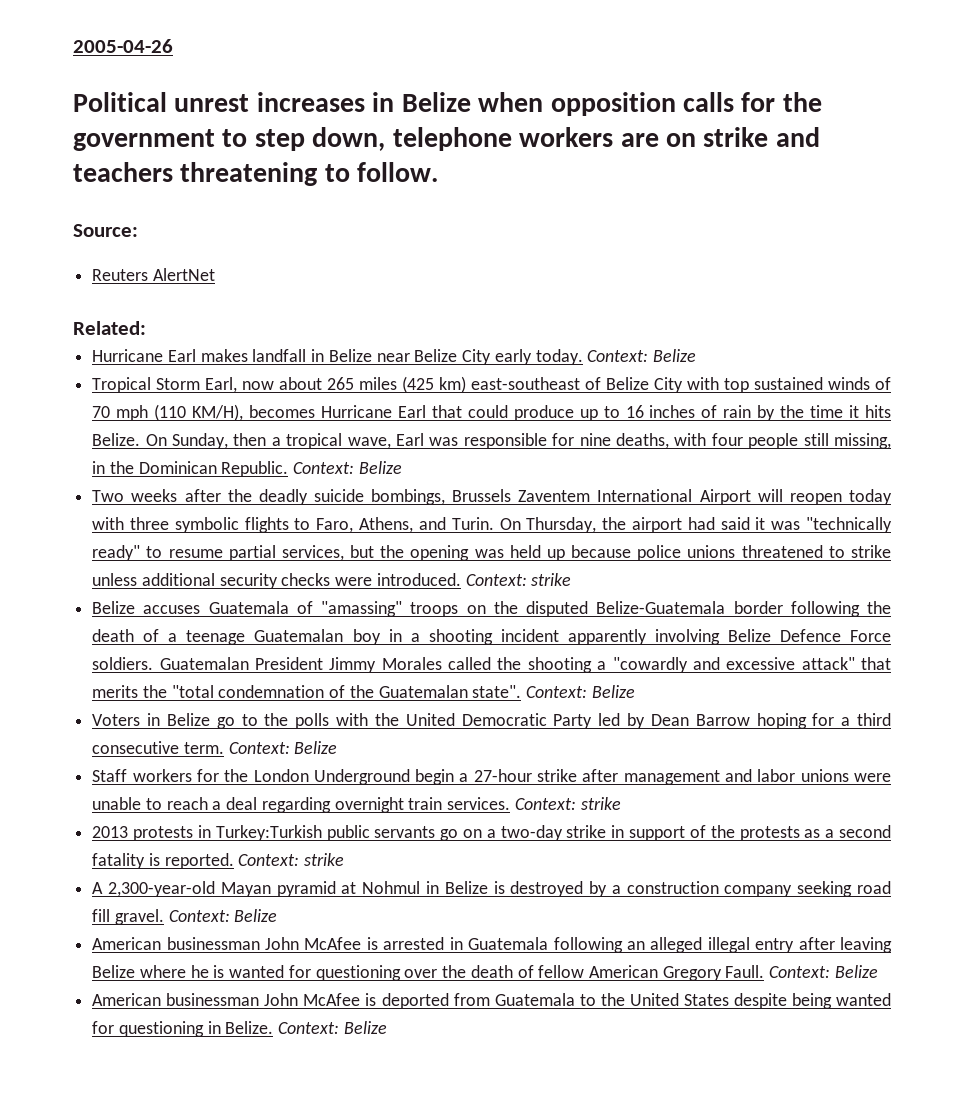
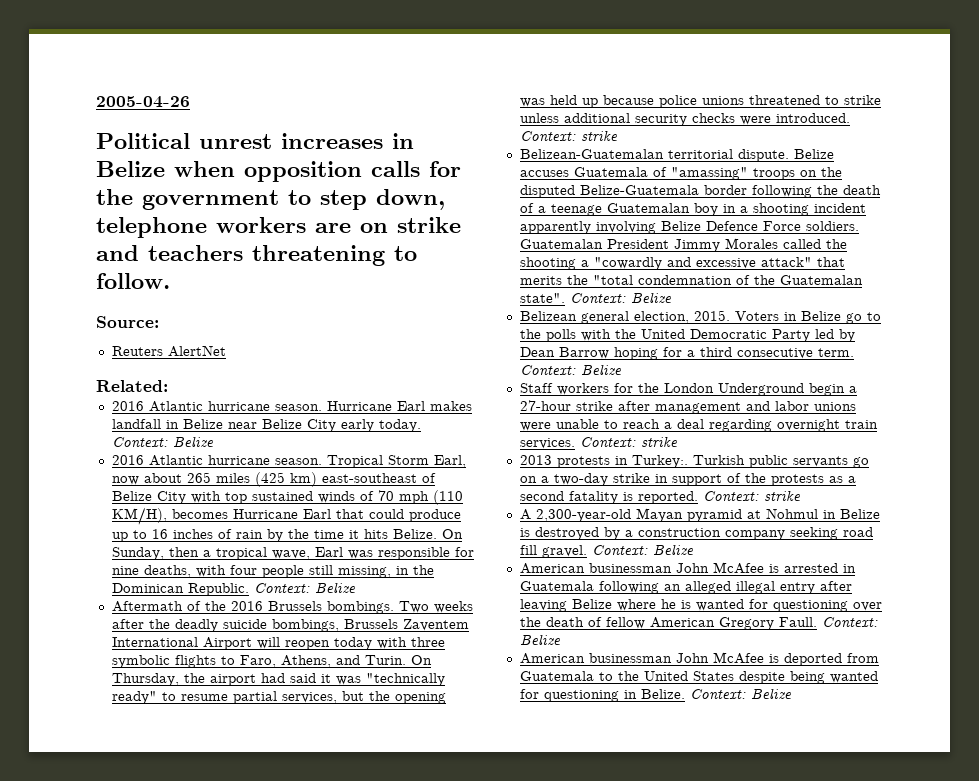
(146, 328) none -> [111,401,322,412] 2016 Atlantic hurricane season.
(696, 355) none -> [111,455,322,466] 2016 Atlantic hurricane season.
(402, 467) none -> [111,601,394,614] Aftermath of the 2016 Brussels bombings.
(572, 579) none -> [519,149,789,162] Belizean-Guatemalan territorial dispute.
(635, 691) none -> [519,310,730,324] Belizean general election, 2015.
[215,825,322,841] Turkey:Turkish -> [631,455,745,468] Turkey:. Turkish

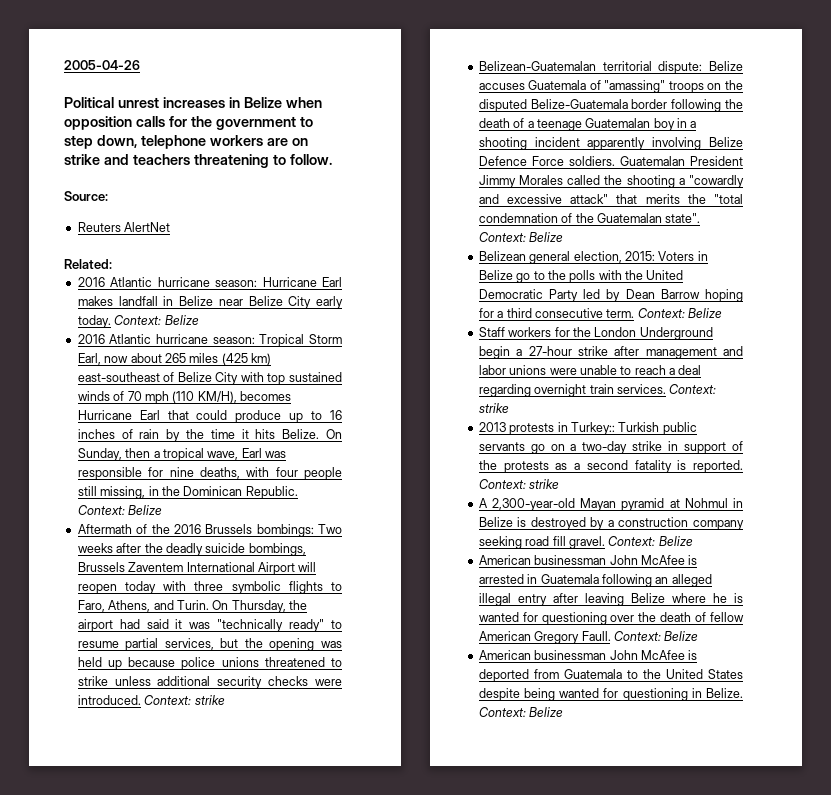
[274,404,322,411] season. -> [215,280,258,287] season:
[274,458,322,465] season. -> [212,337,255,344] season:
[326,601,394,614] bombings. -> [256,524,314,537] bombings:
[737,149,789,162] dispute. -> [658,61,703,74] dispute:
[693,310,730,321] 2015. -> [624,251,655,261] 2015:
[631,455,688,468] Turkey:. -> [570,422,615,435] Turkey::

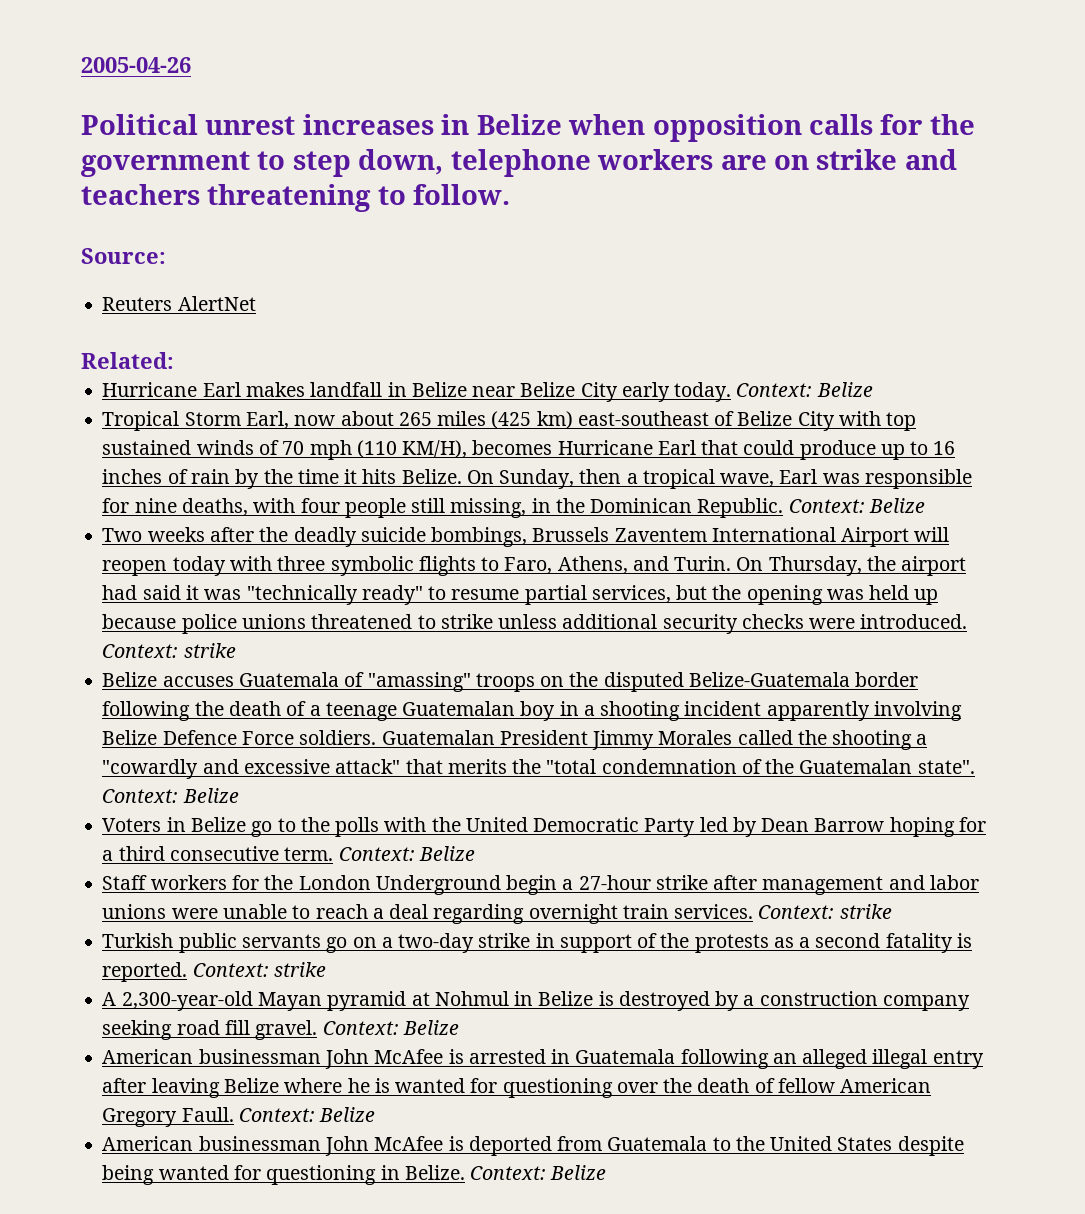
[77,277,258,287] 2016 Atlantic hurricane season: -> (174, 360) none
[77,334,255,344] 2016 Atlantic hurricane season: -> (873, 389) none
[77,524,314,537] Aftermath of the 2016 Brussels bombings: -> (925, 505) none
[478,61,703,74] Belizean-Guatemalan territorial dispute: -> (236, 650) none
[478,251,655,264] Belizean general election, 2015: -> (239, 795) none
[478,422,615,435] 2013 protests in Turkey:: -> (892, 911) none

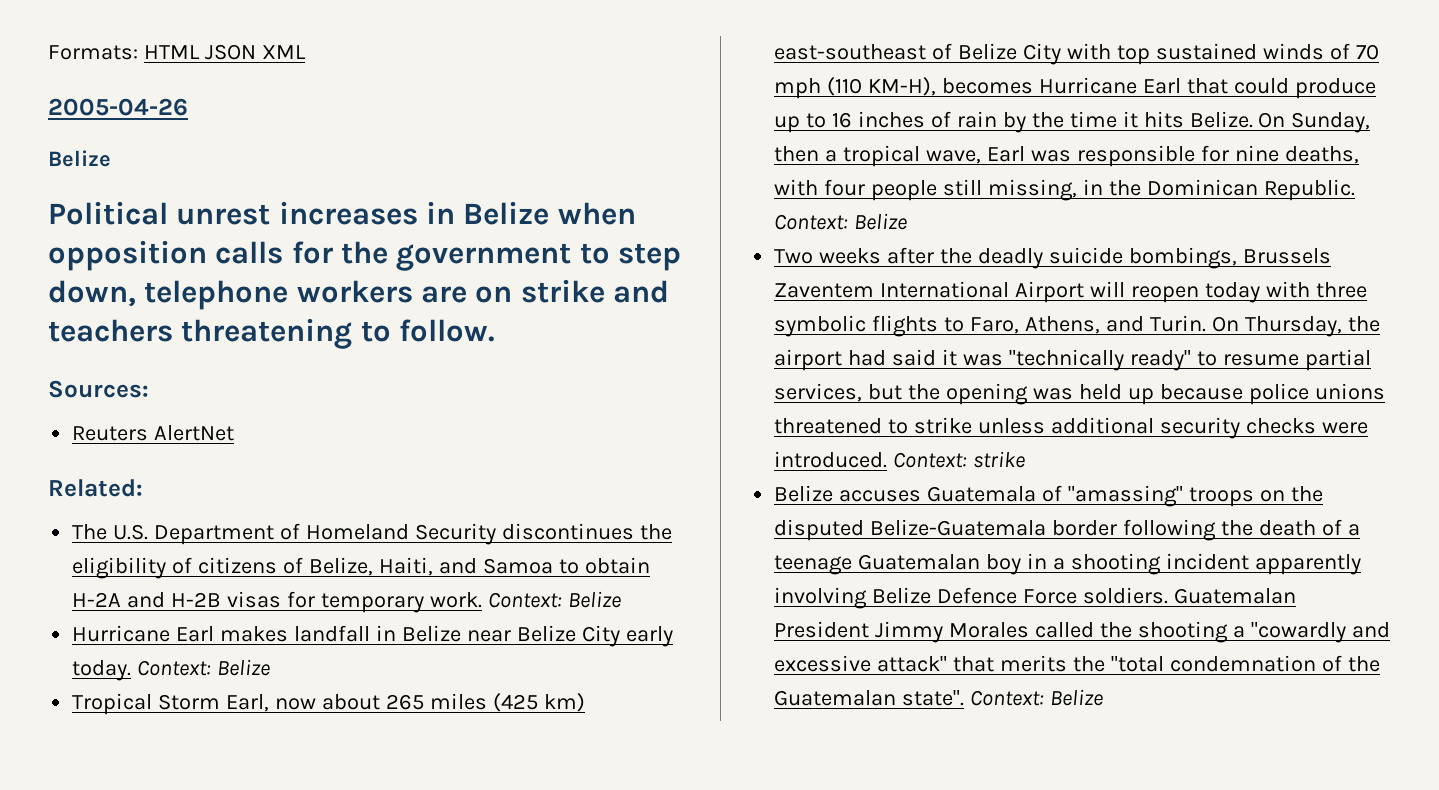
(81, 65) none -> [48,44,306,60] Formats: HTML JSON XML //
(191, 65) none -> [48,150,111,167] // Belize
[81,248,166,264] Source: -> [48,380,149,398] Sources:
(174, 360) none -> [72,523,672,545] [72,557,650,579] [72,591,621,613] // The U.S. Department of Homeland Security discontinues the eligibility of citizens of Belize, Haiti, and Samoa to obtain H-2A and H-2B visas for temporary work. Context: Belize
[402,440,468,458] KM/H), -> [868,77,937,96] KM-H),
[102,817,986,837] [102,846,475,861] [102,875,979,895] [102,904,892,924] [102,933,972,953] [102,962,326,982] [102,991,970,1011] [102,1020,459,1040] [102,1049,984,1069] [102,1078,932,1098] [102,1107,376,1127] [102,1136,964,1156] [102,1165,607,1185] // Voters in Belize go to the polls with the United Democratic Party led by Dean Barrow hoping for a third consecutive term. Context: Belize // Staff workers for the London Underground begin a 27-hour strike after management and labor unions were unable to reach a deal regarding overnight train services. Context: strike // Turkish public servants go on a two-day strike in support of the protests as a second fatality is reported. Context: strike // A 2,300-year-old Mayan pyramid at Nohmul in Belize is destroyed by a construction company seeking road fill gravel. Context: Belize // American businessman John McAfee is arrested in Guatemala following an alleged illegal entry after leaving Belize where he is wanted for questioning over the death of fellow American Gregory Faull. Context: Belize // American businessman John McAfee is deported from Guatemala to the United States despite being wanted for questioning in Belize. Context: Belize -> (1104, 697) none

